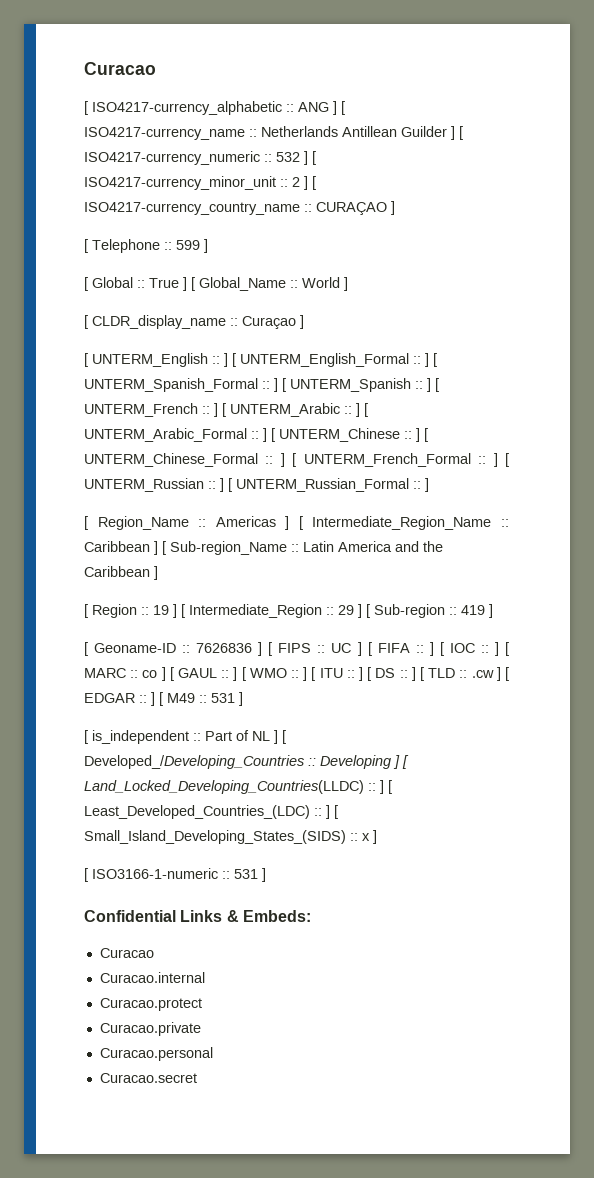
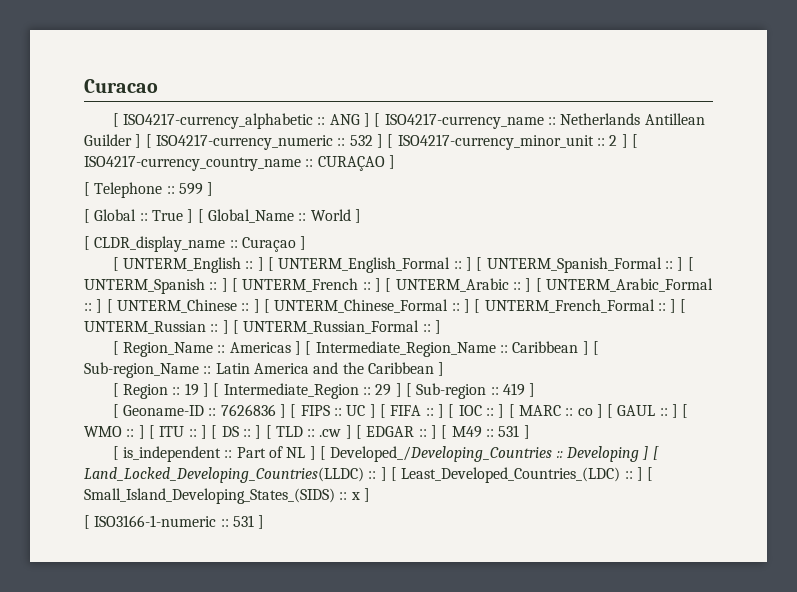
[84,910,311,922] [99,948,154,958] [99,972,205,983] [99,998,202,1011] [99,1022,201,1036] [99,1047,213,1061] [99,1073,197,1083] // Confidential Links & Embeds: // Curacao // Curacao.internal // Curacao.protect // Curacao.private // Curacao.personal // Curacao.secret -> (265, 522) none

